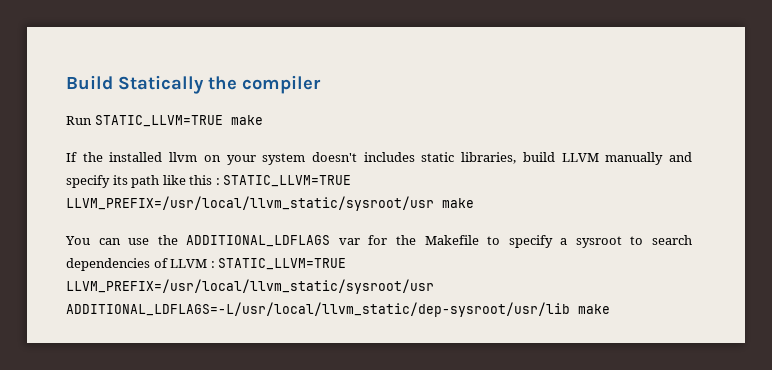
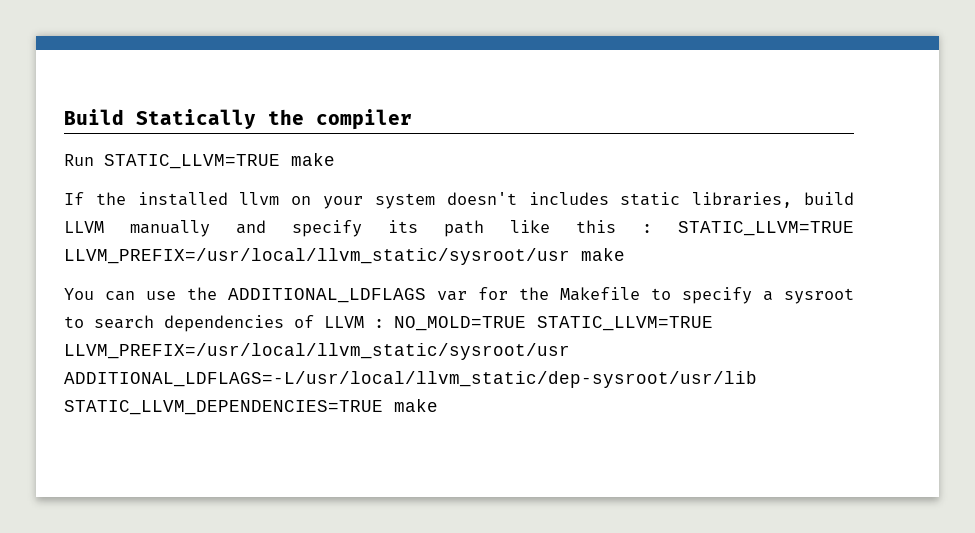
(215, 264) none -> [394,316,526,331] NO_MOLD=TRUE
(570, 309) none -> [64,400,383,415] STATIC_LLVM_DEPENDENCIES=TRUE

